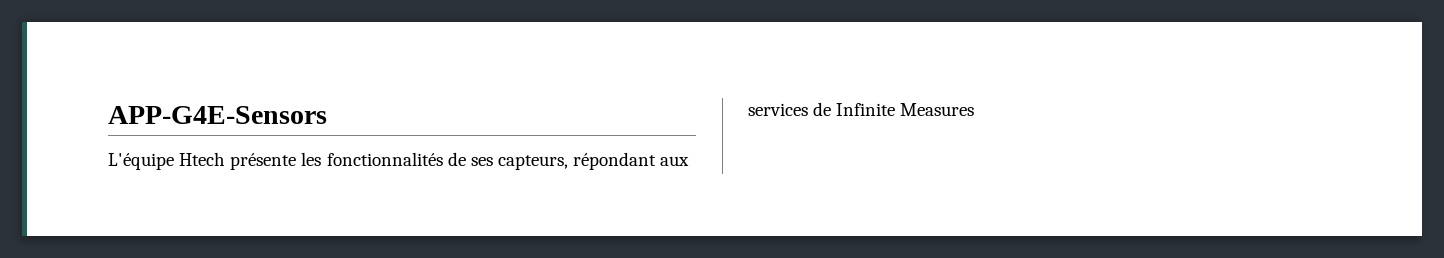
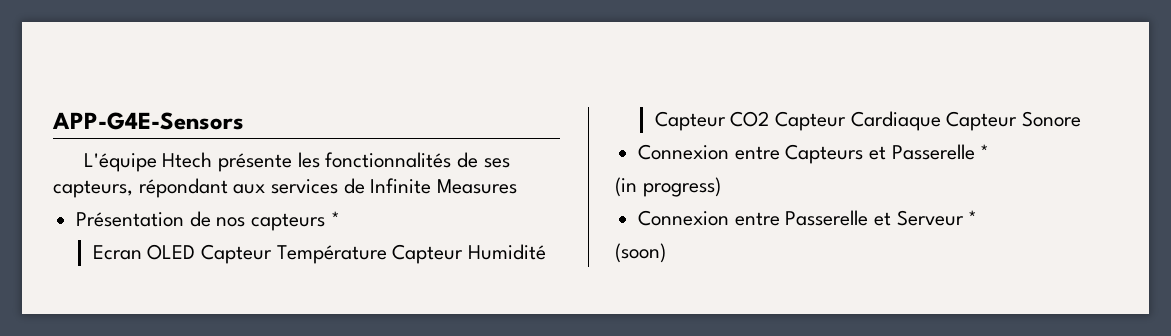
(975, 109) none -> [76,211,340,231] [92,244,547,264] [654,111,1082,131] [638,144,990,164] [615,177,721,197] [638,210,978,226] [615,243,666,263] // Présentation de nos capteurs * // Ecran OLED Capteur Température Capteur Humidité Capteur CO2 Capteur Cardiaque Capteur Sonore // Connexion entre Capteurs et Passerelle * // (in progress) // Connexion entre Passerelle et Serveur * // (soon)

